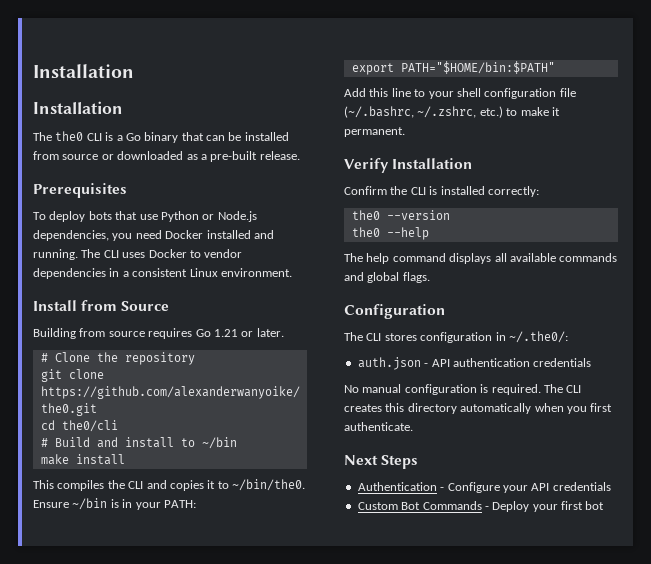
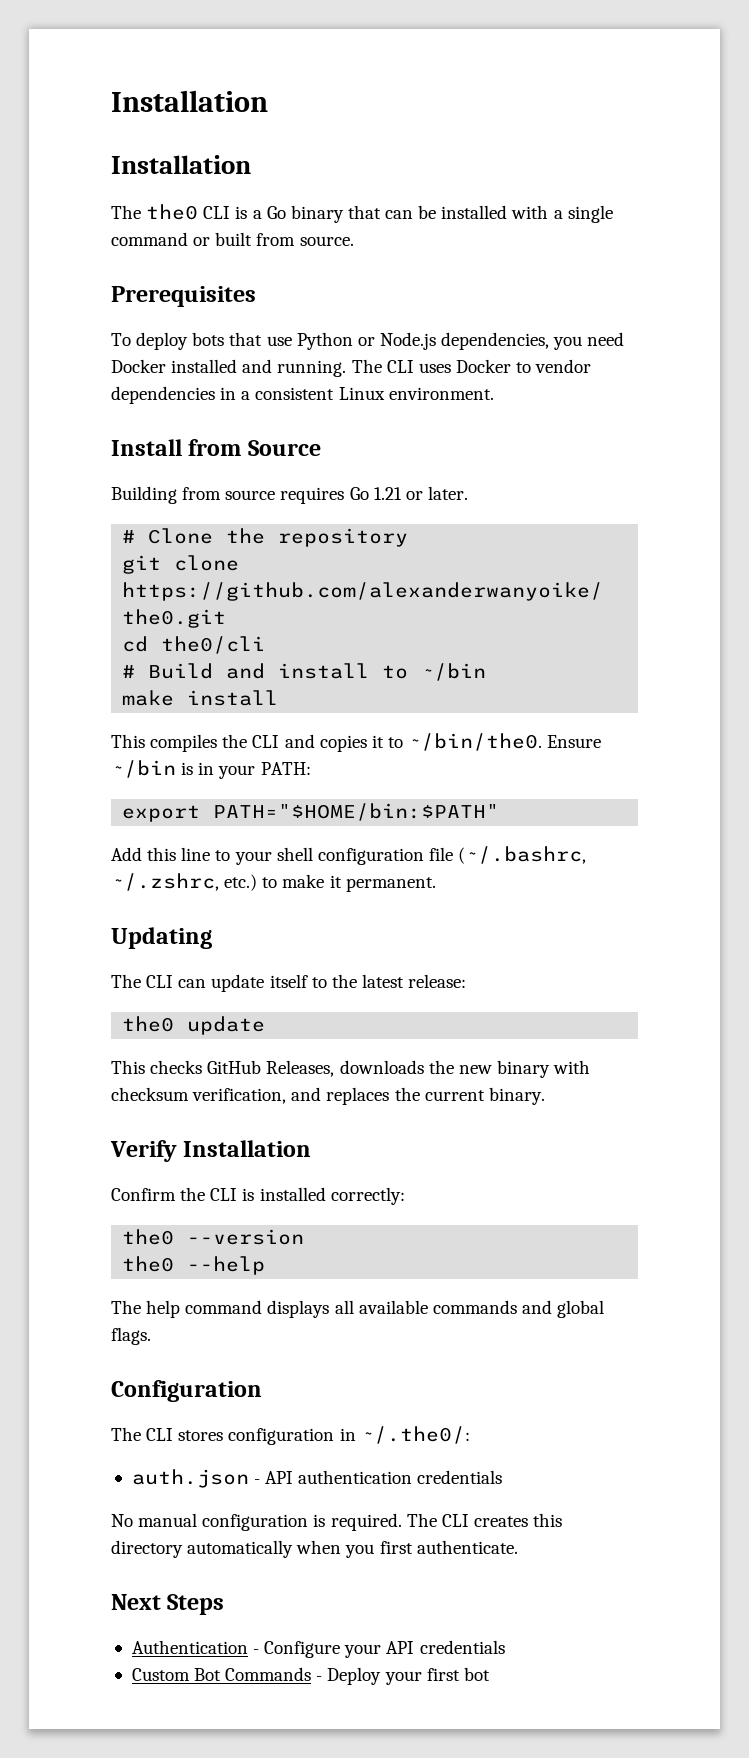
[33,151,300,162] from source or downloaded as a pre-built release. -> [511,205,613,223] [111,232,354,246] with a single command or built from source.
(405, 132) none -> [111,927,212,949] [111,974,467,992] [122,1016,266,1035] [111,1060,591,1078] [111,1087,545,1105] // Updating // The CLI can update itself to the latest release: // the0 update // This checks GitHub Releases, downloads the new binary with checksum verification, and replaces the current binary.

